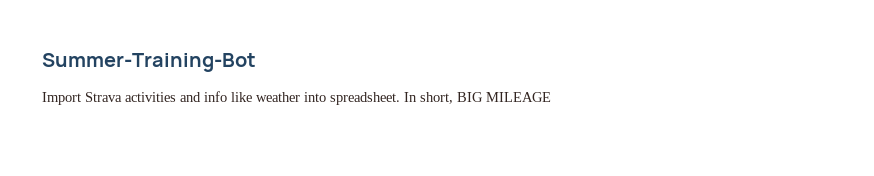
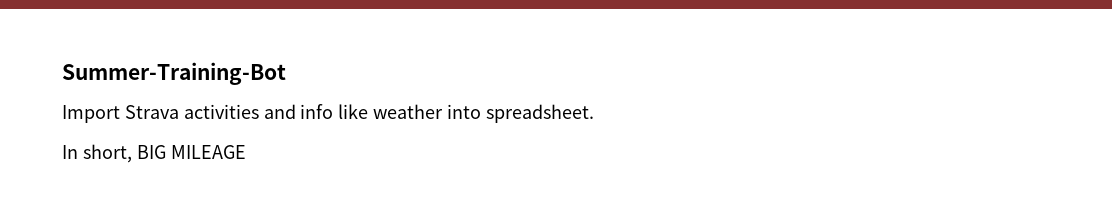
(400, 98) none -> (594, 113) //

